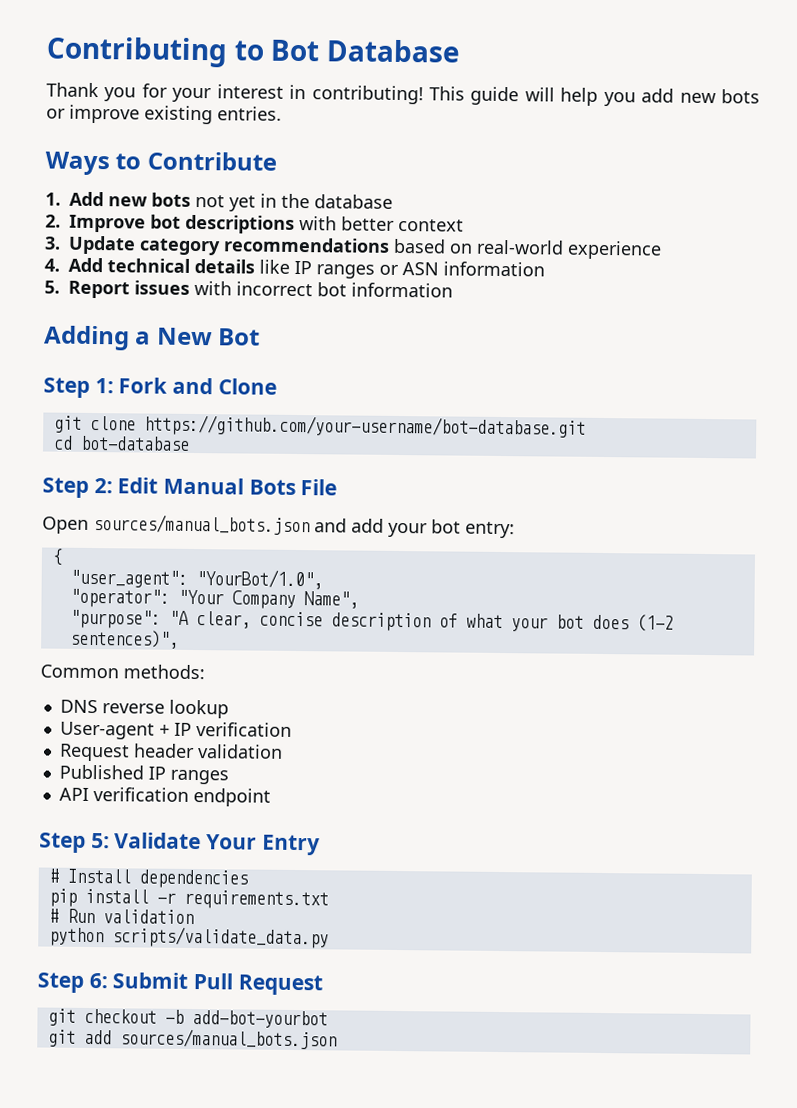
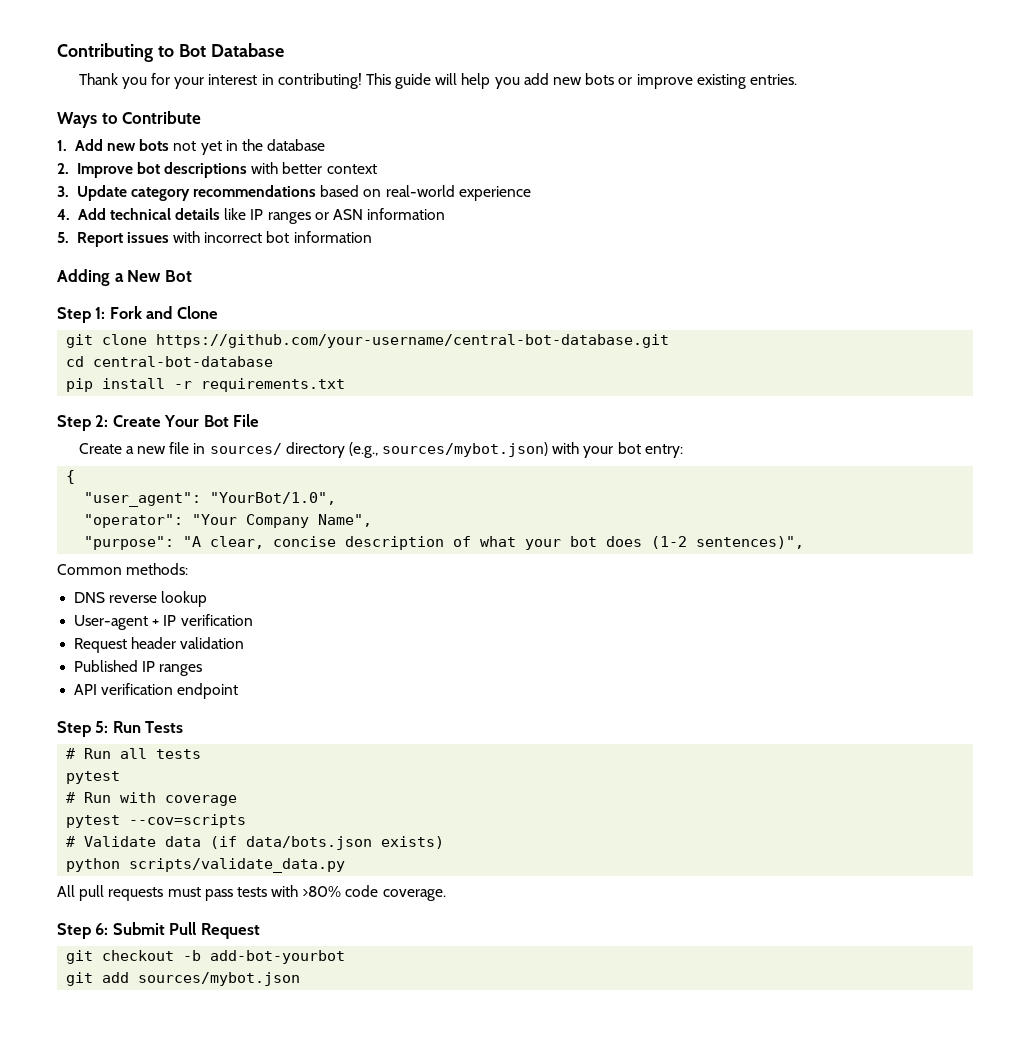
[143,414,586,439] https://github.com/your-username/bot-database.git -> [156,334,670,348] https://github.com/your-username/central-bot-database.git
[80,435,190,451] [42,477,338,498] [42,514,384,536] bot-database // Step 2: Edit Manual Bots File // Open sources/manual_bots.json and add -> [93,356,274,367] [66,378,346,392] [57,414,260,431] [78,442,580,458] central-bot-database // pip install -r requirements.txt // Step 2: Create Your Bot File // Create a new file in sources/ directory (e.g., sources/mybot.json) with
[114,832,320,856] [48,868,248,889] [48,888,329,910] [48,908,194,925] [48,926,329,949] Validate Your Entry // # Install dependencies // pip install -r requirements.txt // # Run validation // python scripts/validate_data.py -> [112,721,184,733] [66,748,202,759] [66,771,121,784] [66,792,238,806] [66,814,247,828] [66,836,445,850] [66,858,346,873] [57,885,446,901] Run Tests // # Run all tests // pytest // # Run with coverage // pytest --cov=scripts // # Validate data (if data/bots.json exists) // python scripts/validate_data.py // All pull requests must pass tests with >80% code coverage.
[119,1028,337,1050] sources/manual_bots.json -> [138,972,301,986] sources/mybot.json

